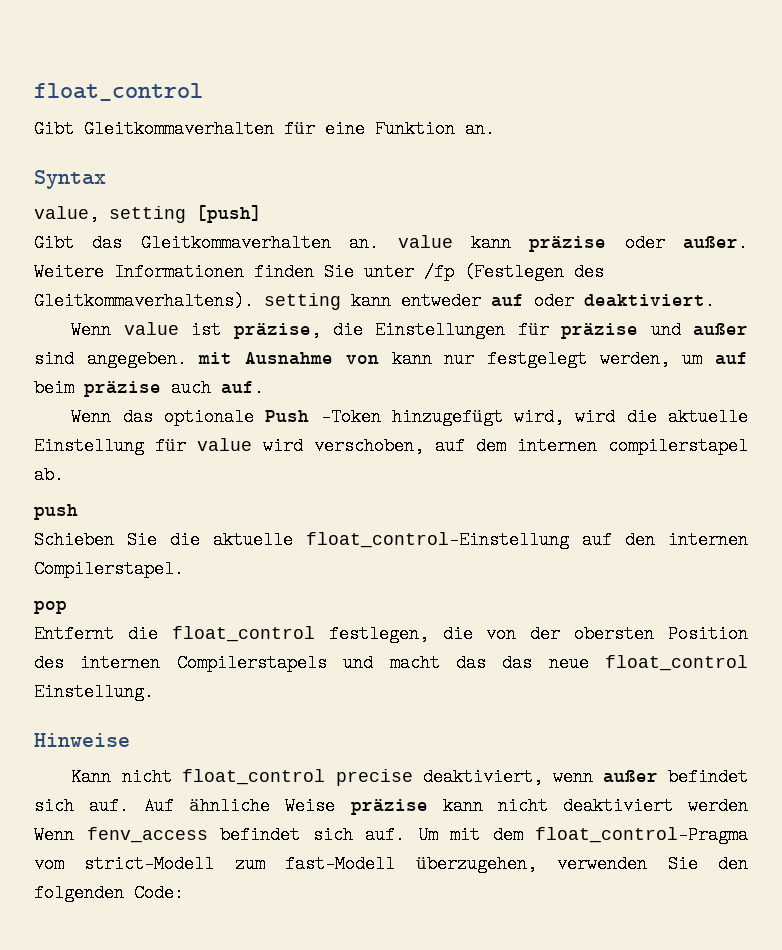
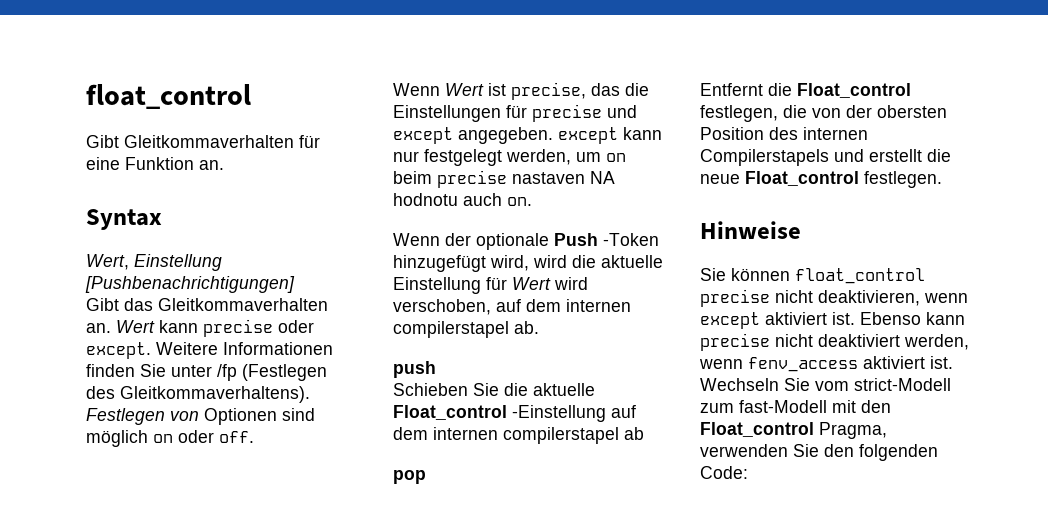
[34,205,262,223] value, setting [push] -> [86,254,222,271] [85,276,295,293] Wert, Einstellung [Pushbenachrichtigungen]
[397,234,748,252] value kann präzise oder außer. -> [116,319,314,337] [86,342,151,359] Wert kann precise oder except.
[264,292,715,310] [71,321,749,339] [34,350,379,368] setting kann entweder auf oder deaktiviert. // Wenn value ist präzise, die Einstellungen für präzise und außer sind angegeben. mit Ausnahme von -> [86,408,315,425] [86,430,254,447] [393,82,649,100] [393,104,637,122] [393,127,618,144] Festlegen von Optionen sind möglich on oder off. // Wenn Wert ist precise, das die Einstellungen für precise und except angegeben. except
[715,352,748,365] [34,379,264,397] [71,408,153,426] auf beim präzise auch auf. // Wenn das -> [606,153,626,162] [393,170,615,188] [393,193,532,206] [393,233,471,246] on beim precise nastaven NA hodnotu auch on. // Wenn der
[197,438,252,451] value -> [512,277,551,290] Wert
[306,531,748,549] [34,560,184,578] float_control-Einstellung auf den internen Compilerstapel. -> [393,405,636,422] [393,427,644,444] Float_control -Einstellung auf dem internen compilerstapel ab
[171,626,315,642] float_control -> [797,83,911,98] Float_control
[389,654,748,672] [34,683,154,701] [34,733,130,747] [71,768,749,786] [34,797,748,815] [34,826,748,844] [34,855,537,873] macht das das neue float_control Einstellung. // Hinweise // Kann nicht float_control precise deaktiviert, wenn außer befindet sich auf. Auf ähnliche Weise präzise kann nicht deaktiviert werden Wenn fenv_access befindet sich auf. Um mit dem float_control-Pragma vom strict-Modell zum fast-Modell überzugehen, -> [869,149,951,162] [700,171,942,188] [700,221,801,239] [700,268,925,284] [700,289,968,307] [700,312,965,329] [700,333,969,351] [699,356,953,372] [700,378,951,391] [700,400,891,413] [700,422,887,439] erstellt die neue Float_control festlegen. // Hinweise // Sie können float_control precise nicht deaktivieren, wenn except aktiviert ist. Ebenso kann precise nicht deaktiviert werden, wenn fenv_access aktiviert ist. Wechseln Sie vom strict-Modell zum fast-Modell mit den Float_control Pragma,

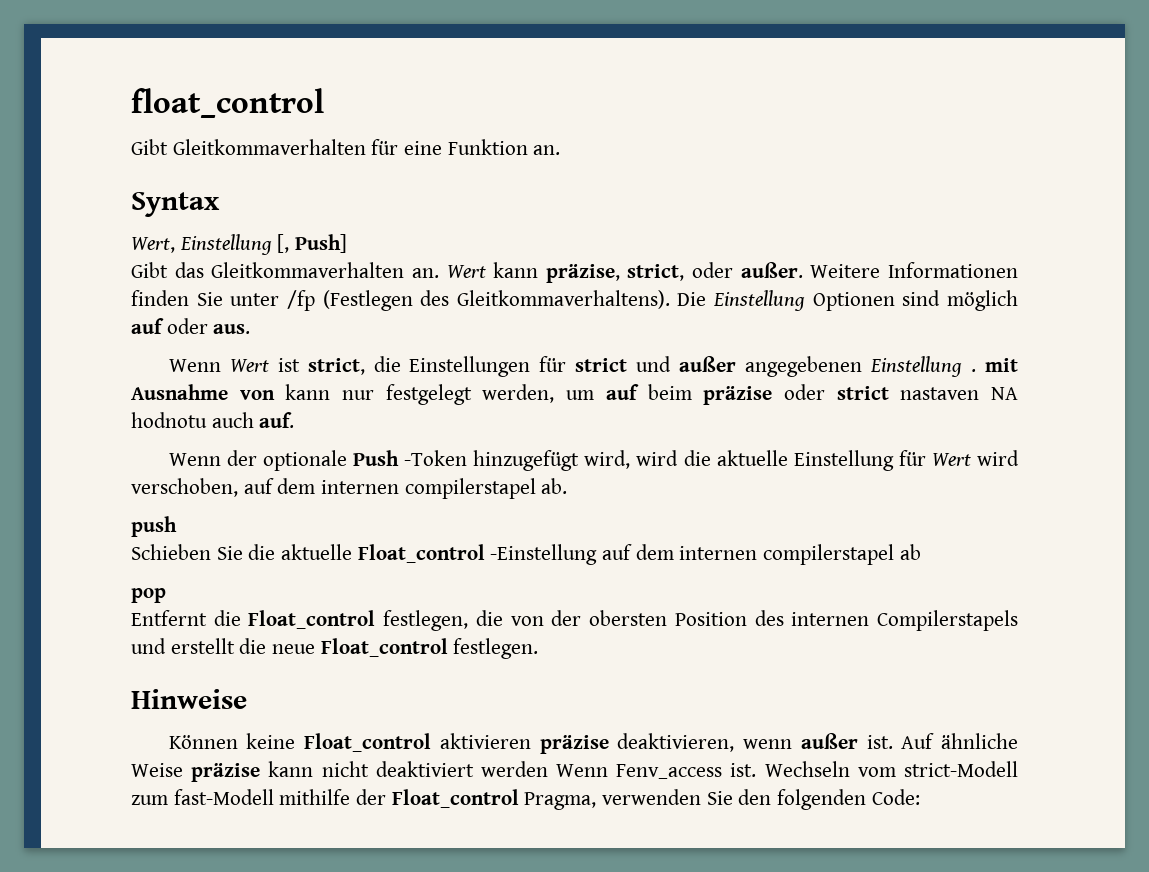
[85,276,295,293] [Pushbenachrichtigungen] -> [277,234,348,253] [, Push]
[203,319,314,337] [86,342,151,359] precise oder except. -> [545,262,803,283] präzise, strict, oder außer.
[86,408,199,425] Festlegen von -> [677,290,806,311] Die Einstellung
[153,430,254,443] on oder off. -> [131,318,251,334] auf oder aus.
[511,82,620,100] precise, das -> [307,358,365,375] strict,
[532,104,637,122] [393,127,618,144] precise und except angegeben. except -> [575,356,1019,377] [131,384,275,400] strict und außer angegebenen Einstellung . mit Ausnahme von
[606,153,626,162] [393,170,507,188] on beim precise -> [605,384,889,405] auf beim präzise oder strict
[507,197,532,206] on. -> [259,412,295,428] auf.
[700,268,925,284] [700,289,968,307] [700,312,965,329] [700,333,969,351] [699,356,925,372] Sie können float_control precise nicht deaktivieren, wenn except aktiviert ist. Ebenso kann precise nicht deaktiviert werden, wenn fenv_access aktiviert -> [168,733,1019,754] [131,761,723,782] Können keine Float_control aktivieren präzise deaktivieren, wenn außer ist. Auf ähnliche Weise präzise kann nicht deaktiviert werden Wenn Fenv_access
[784,378,810,391] Sie -> (850, 769) none
[832,400,891,413] mit den -> [279,789,387,805] mithilfe der

